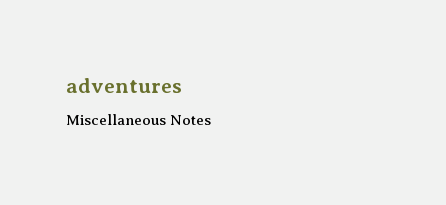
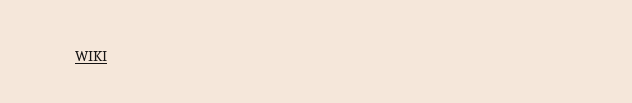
[66,78,182,93] [66,114,212,125] adventures // Miscellaneous Notes -> [75,51,107,61] WIKI

